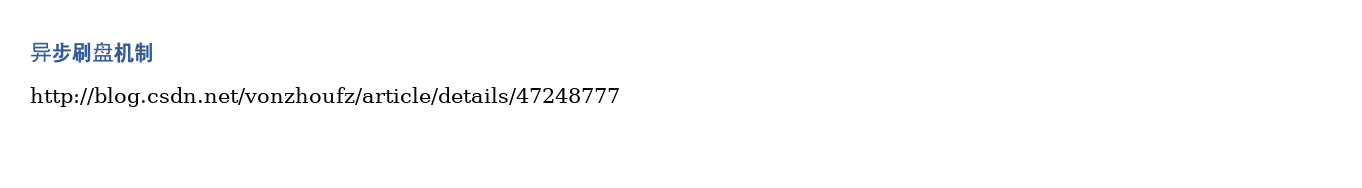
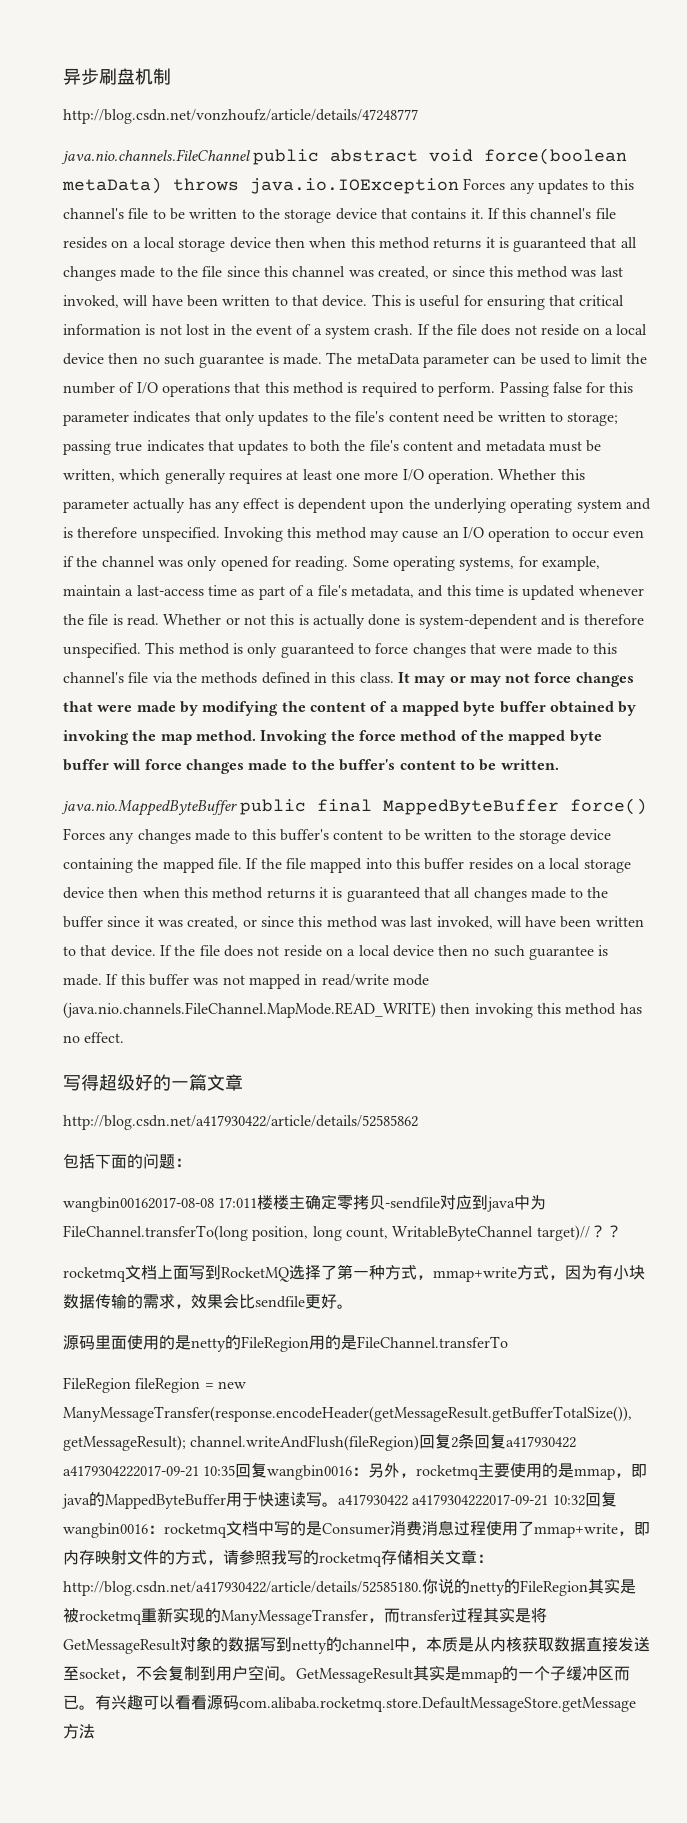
(620, 97) none -> [61,148,628,165] [62,177,634,194] [63,208,616,223] [63,237,637,252] [63,266,623,281] [63,294,625,310] [63,324,648,339] [63,352,647,368] [63,382,634,397] [63,411,619,426] [63,440,602,455] [63,469,585,484] [63,498,651,513] [63,527,645,542] [63,556,600,571] [63,585,644,600] [63,614,644,629] [63,642,618,658] [63,672,634,687] [63,701,637,716] [63,730,602,745] [63,759,559,774] [61,798,648,816] [63,828,612,844] [63,858,631,873] [63,887,609,902] [63,916,644,929] [63,945,609,960] [63,974,429,989] [63,1002,642,1018] [63,1032,125,1043] [63,1074,243,1091] [63,1115,418,1130] [63,1153,191,1169] [63,1194,547,1212] [63,1225,622,1241] [63,1264,645,1282] [63,1293,353,1309] [63,1335,508,1352] [63,1377,246,1393] [63,1406,632,1422] [63,1433,577,1451] [63,1463,648,1480] [62,1492,617,1509] [63,1520,650,1538] [63,1550,493,1567] [63,1578,636,1596] [63,1607,547,1625] [63,1636,650,1654] [63,1665,630,1683] [63,1695,636,1712] [63,1724,95,1739] // java.nio.channels.FileChannel public abstract void force(boolean metaData) throws java.io.IOException Forces any updates to this channel's file to be written to the storage device that contains it. If this channel's file resides on a local storage device then when this method returns it is guaranteed that all changes made to the file since this channel was created, or since this method was last invoked, will have been written to that device. This is useful for ensuring that critical information is not lost in the event of a system crash. If the file does not reside on a local device then no such guarantee is made. The metaData parameter can be used to limit the number of I/O operations that this method is required to perform. Passing false for this parameter indicates that only updates to the file's content need be written to storage; passing true indicates that updates to both the file's content and metadata must be written, which generally requires at least one more I/O operation. Whether this parameter actually has any effect is dependent upon the underlying operating system and is therefore unspecified. Invoking this method may cause an I/O operation to occur even if the channel was only opened for reading. Some operating systems, for example, maintain a last-access time as part of a file's metadata, and this time is updated whenever the file is read. Whether or not this is actually done is system-dependent and is therefore unspecified. This method is only guaranteed to force changes that were made to this channel's file via the methods defined in this class. It may or may not force changes that were made by modifying the content of a mapped byte buffer obtained by invoking the map method. Invoking the force method of the mapped byte buffer will force changes made to the buffer's content to be written. // java.nio.MappedByteBuffer public final MappedByteBuffer force() Forces any changes made to this buffer's content to be written to the storage device containing the mapped file. If the file mapped into this buffer resides on a local storage device then when this method returns it is guaranteed that all changes made to the buffer since it was created, or since this method was last invoked, will have been written to that device. If the file does not reside on a local device then no such guarantee is made. If this buffer was not mapped in read/write mode (java.nio.channels.FileChannel.MapMode.READ_WRITE) then invoking this method has no effect. // 写得超级好的一篇文章 // http://blog.csdn.net/a417930422/article/details/52585862 // 包括下面的问题： // wangbin00162017-08-08 17:011楼楼主确定零拷贝-sendfile对应到java中为FileChannel.transferTo(long position, long count, WritableByteChannel target)//？？ // rocketmq文档上面写到RocketMQ选择了第一种方式，mmap+write方式，因为有小块数据传输的需求，效果会比sendfile更好。 // 源码里面使用的是netty的FileRegion用的是FileChannel.transferTo // FileRegion fileRegion = new ManyMessageTransfer(response.encodeHeader(getMessageResult.getBufferTotalSize()), getMessageResult); channel.writeAndFlush(fileRegion)回复2条回复a417930422 a4179304222017-09-21 10:35回复wangbin0016：另外，rocketmq主要使用的是mmap，即java的MappedByteBuffer用于快速读写。a417930422 a4179304222017-09-21 10:32回复wangbin0016：rocketmq文档中写的是Consumer消费消息过程使用了mmap+write，即内存映射文件的方式，请参照我写的rocketmq存储相关文章：http://blog.csdn.net/a417930422/article/details/52585180.你说的netty的FileRegion其实是被rocketmq重新实现的ManyMessageTransfer，而transfer过程其实是将GetMessageResult对象的数据写到netty的channel中，本质是从内核获取数据直接发送至socket，不会复制到用户空间。GetMessageResult其实是mmap的一个子缓冲区而已。有兴趣可以看看源码com.alibaba.rocketmq.store.DefaultMessageStore.getMessage方法

